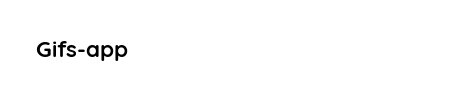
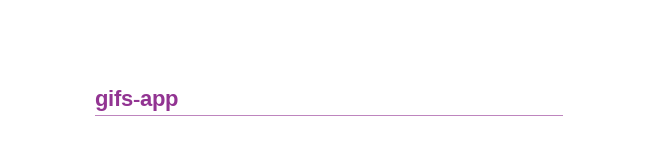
[36,41,128,61] Gifs-app -> [95,90,178,111] gifs-app

